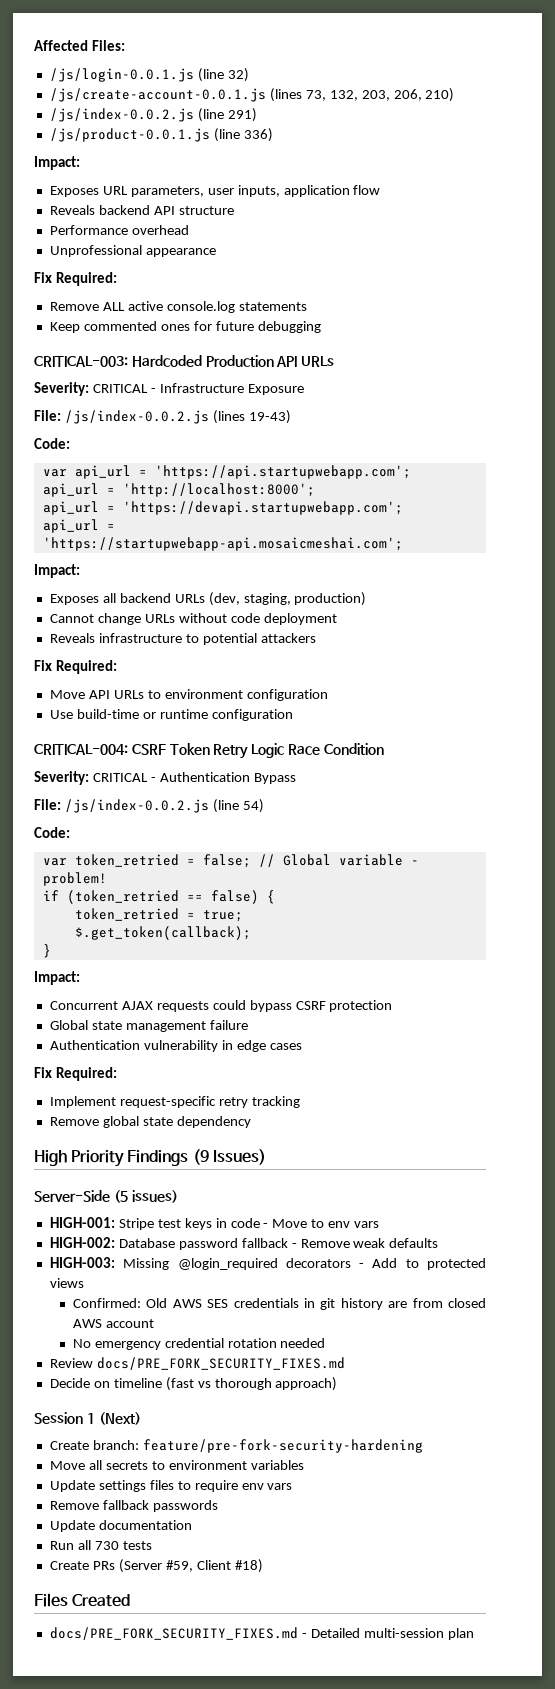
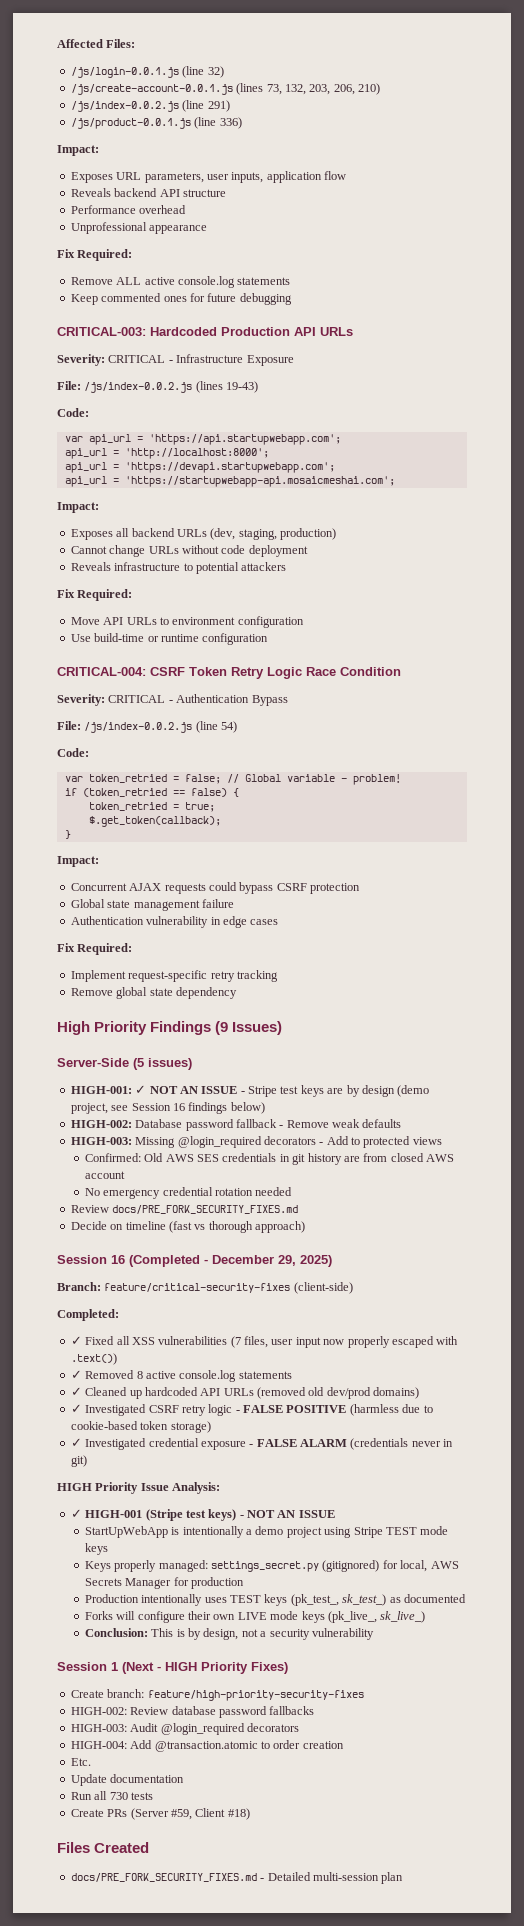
[118,1218,380,1230] Stripe test keys in code - Move to env vars -> [135,1085,430,1097] [70,1102,265,1114] ✓ NOT AN ISSUE - Stripe test keys are by design (demo project, see Session 16 findings below)
[86,1412,141,1425] [49,1439,423,1453] [49,1460,304,1470] [49,1480,293,1492] [49,1500,218,1512] 1 (Next) // Create branch: feature/pre-fork-security-hardening // Move all secrets to environment variables // Update settings files to require env vars // Remove fallback passwords -> [111,1255,332,1267] [57,1282,353,1294] [57,1309,119,1321] [70,1336,459,1348] [70,1353,117,1365] [70,1370,292,1382] [70,1387,420,1399] [70,1404,433,1416] [70,1421,211,1433] [70,1438,454,1450] [70,1455,87,1467] [57,1482,221,1494] [70,1509,335,1521] [84,1526,449,1538] [84,1543,108,1555] [84,1560,459,1572] [84,1577,245,1589] [84,1594,466,1606] [84,1611,426,1623] [84,1628,374,1640] [57,1662,288,1674] [70,1689,364,1701] [70,1706,315,1718] [70,1723,299,1735] [70,1740,344,1752] [70,1758,91,1766] 16 (Completed - December 29, 2025) // Branch: feature/critical-security-fixes (client-side) // Completed: // ✓ Fixed all XSS vulnerabilities (7 files, user input now properly escaped with .text()) // ✓ Removed 8 active console.log statements // ✓ Cleaned up hardcoded API URLs (removed old dev/prod domains) // ✓ Investigated CSRF retry logic - FALSE POSITIVE (harmless due to cookie-based token storage) // ✓ Investigated credential exposure - FALSE ALARM (credentials never in git) // HIGH Priority Issue Analysis: // ✓ HIGH-001 (Stripe test keys) - NOT AN ISSUE // StartUpWebApp is intentionally a demo project using Stripe TEST mode keys // Keys properly managed: settings_secret.py (gitignored) for local, AWS Secrets Manager for production // Production intentionally uses TEST keys (pk_test_, sk_test_) as documented // Forks will configure their own LIVE mode keys (pk_live_, sk_live_) // Conclusion: This is by design, not a security vulnerability // Session 1 (Next - HIGH Priority Fixes) // Create branch: feature/high-priority-security-fixes // HIGH-002: Review database password fallbacks // HIGH-003: Audit @login_required decorators // HIGH-004: Add @transaction.atomic to order creation // Etc.

